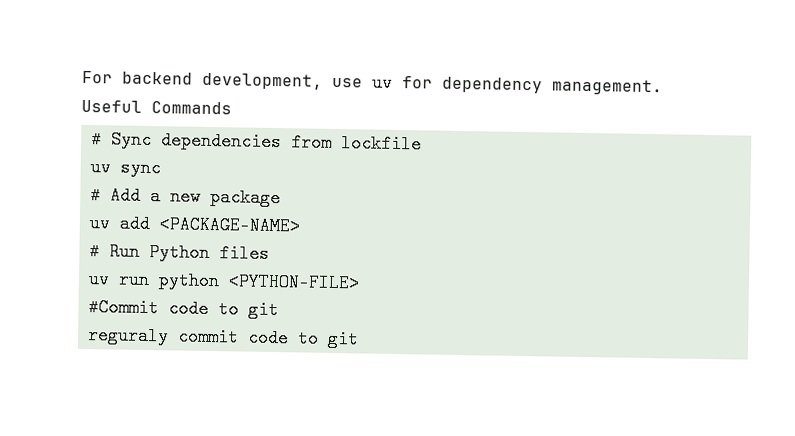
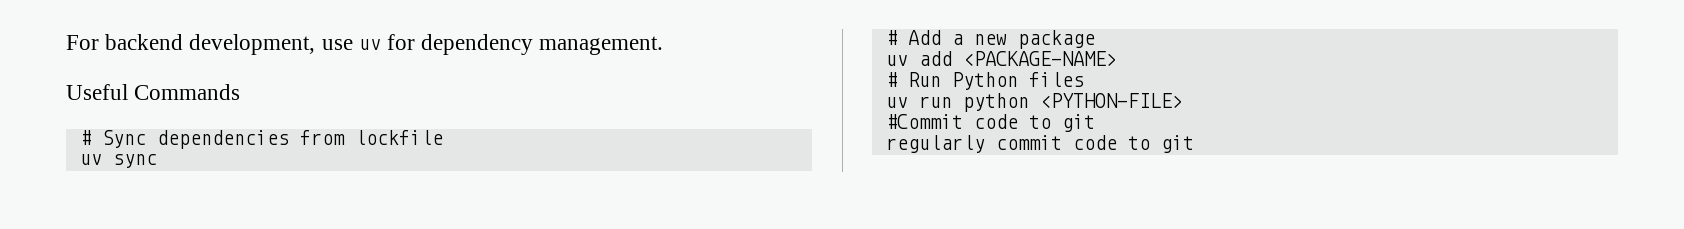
[86,326,169,346] reguraly -> [885,135,985,153] regularly

